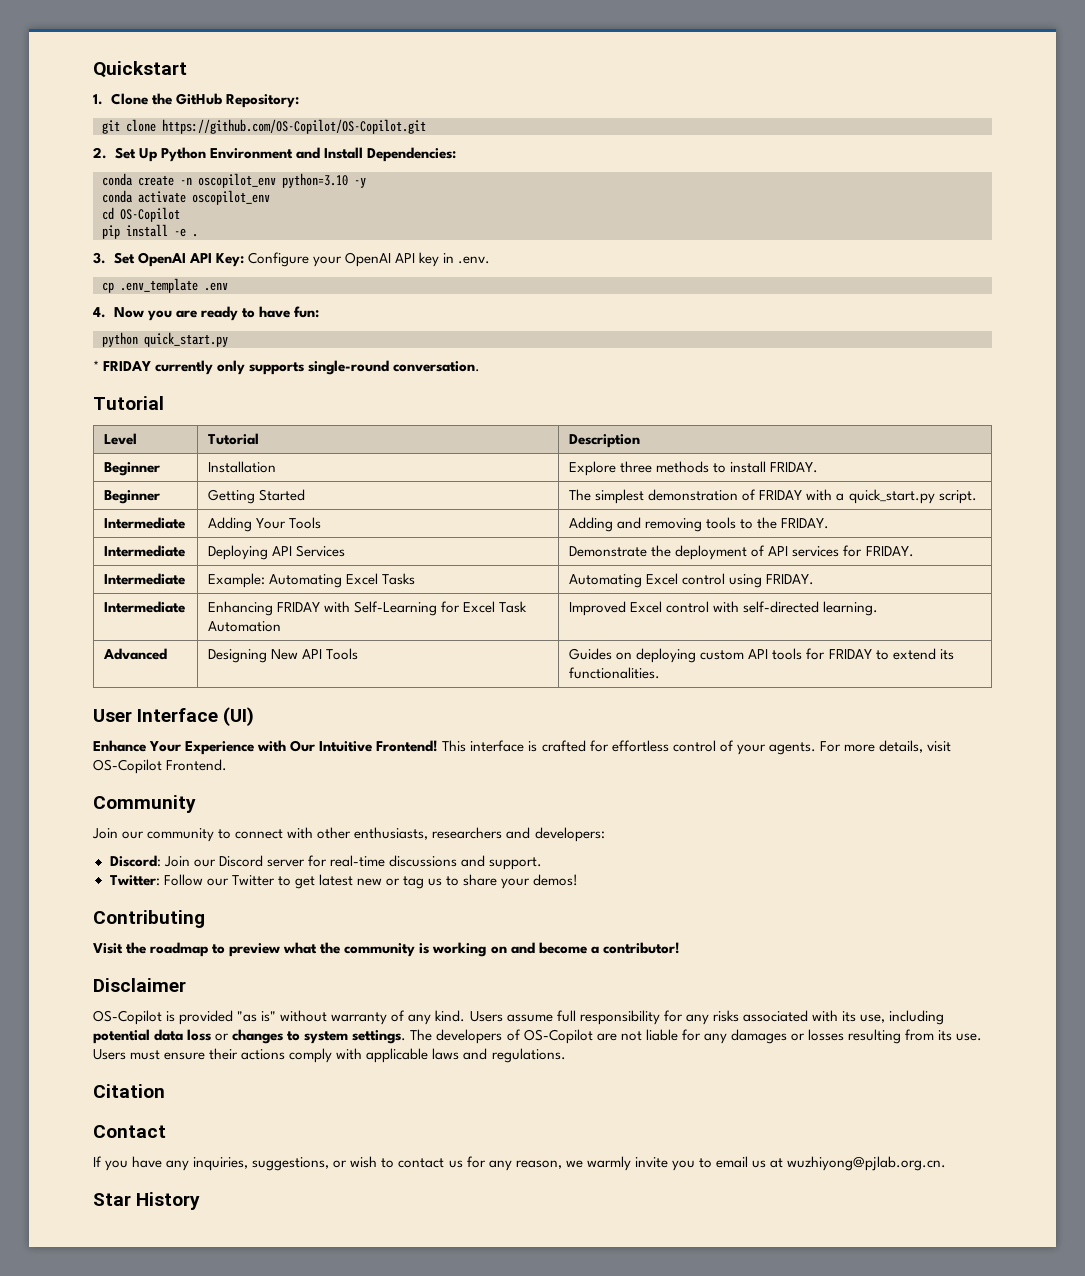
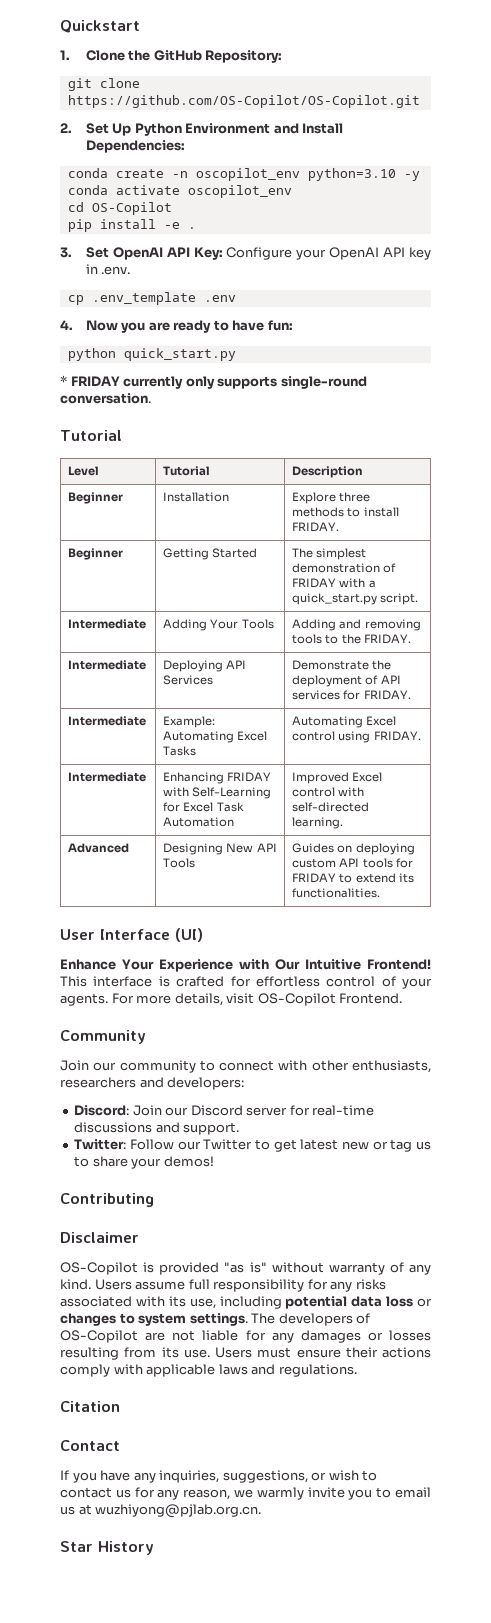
[93,942,680,957] // Visit the roadmap to preview what the community is working on and become a contributor! -> (154, 1200) none

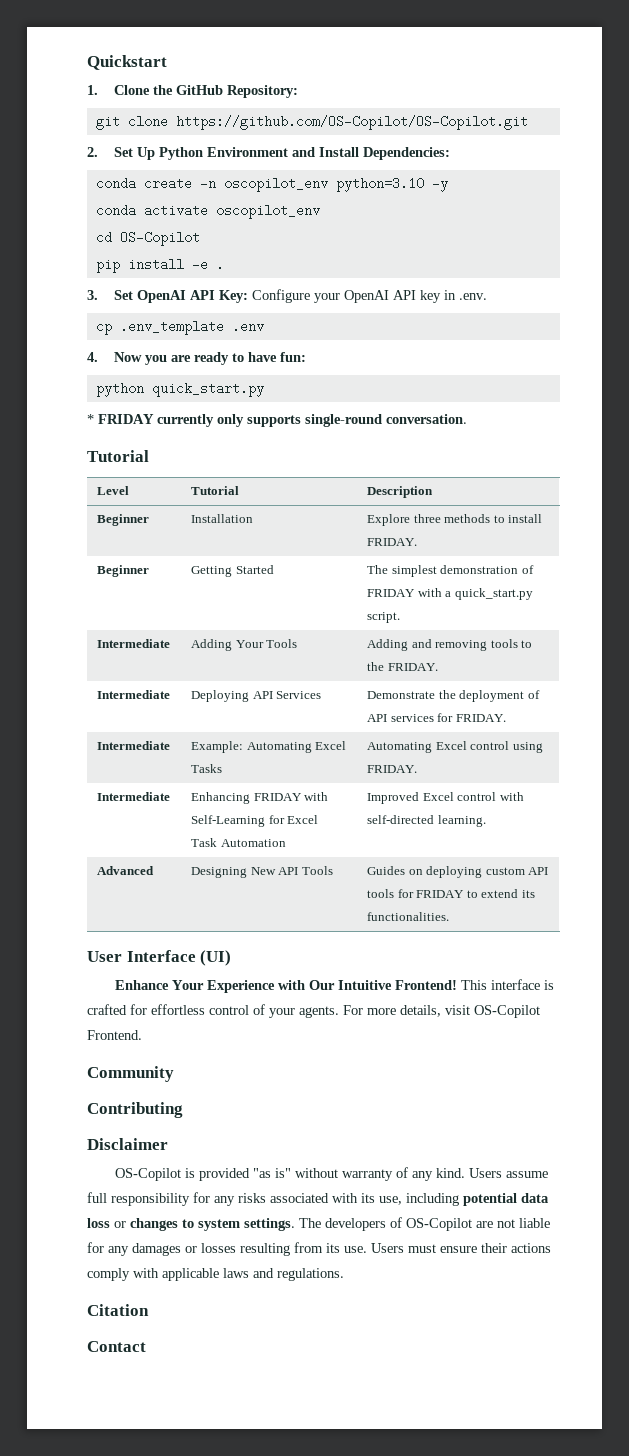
[60,1060,431,1073] [60,1077,245,1090] [74,1105,375,1116] [74,1122,240,1135] [74,1139,431,1152] [74,1156,214,1169] // Join our community to connect with other enthusiasts, researchers and developers: // Discord: Join our Discord server for real-time discussions and support. // Twitter: Follow our Twitter to get latest new or tag us to share your demos! -> (174, 1074) none
[60,1470,378,1483] [60,1487,432,1500] [60,1504,262,1518] [60,1541,154,1555] // If you have any inquiries, suggestions, or wish to contact us for any reason, we warmly invite you to email us at wuzhiyong@pjlab.org.cn. // Star History -> (146, 1346) none

